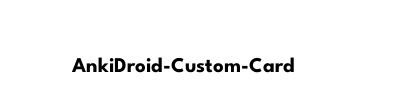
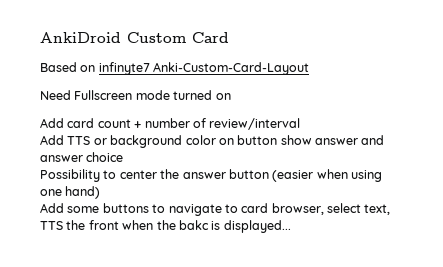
[71,57,295,73] AnkiDroid-Custom-Card -> [40,32,229,43] [40,62,310,75] [40,90,231,100] [40,118,301,130] [40,135,385,148] [40,152,124,162] [40,169,382,182] [40,186,101,199] [40,203,391,216] [40,220,291,233] AnkiDroid Custom Card // Based on infinyte7 Anki-Custom-Card-Layout // Need Fullscreen mode turned on // Add card count + number of review/interval // Add TTS or background color on button show answer and answer choice // Possibility to center the answer button (easier when using one hand) // Add some buttons to navigate to card browser, select text, TTS the front when the bakc is displayed...

